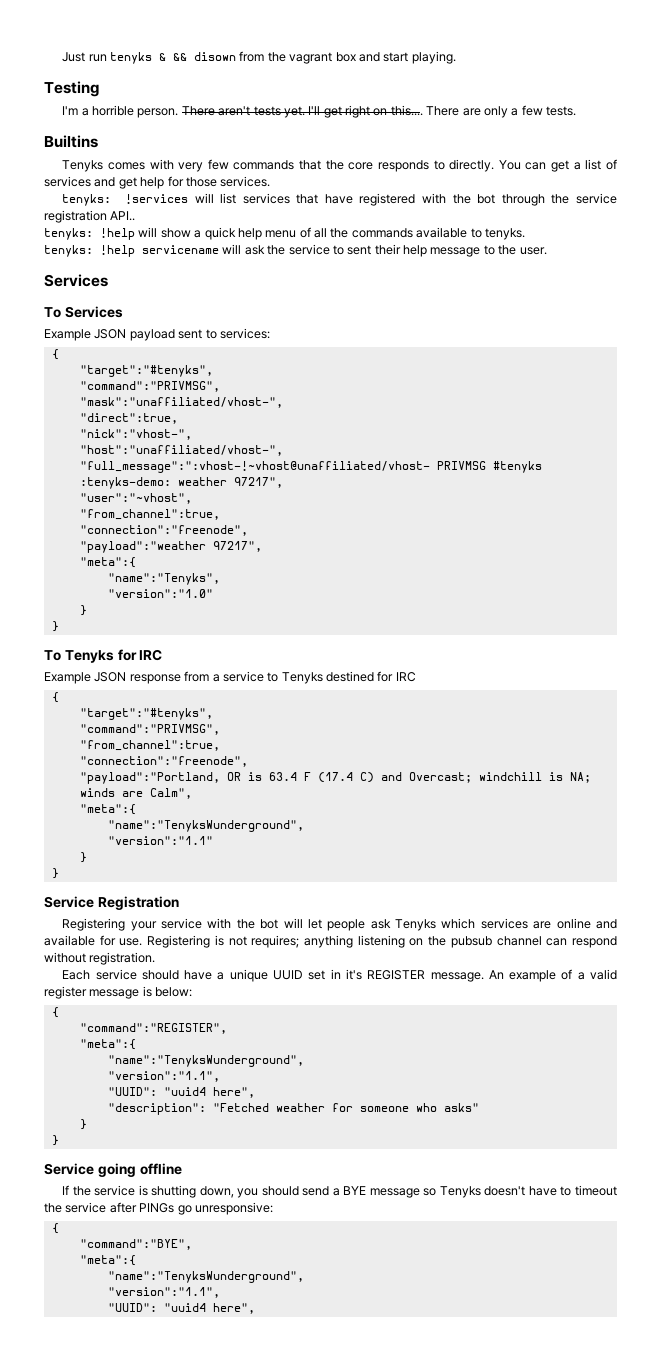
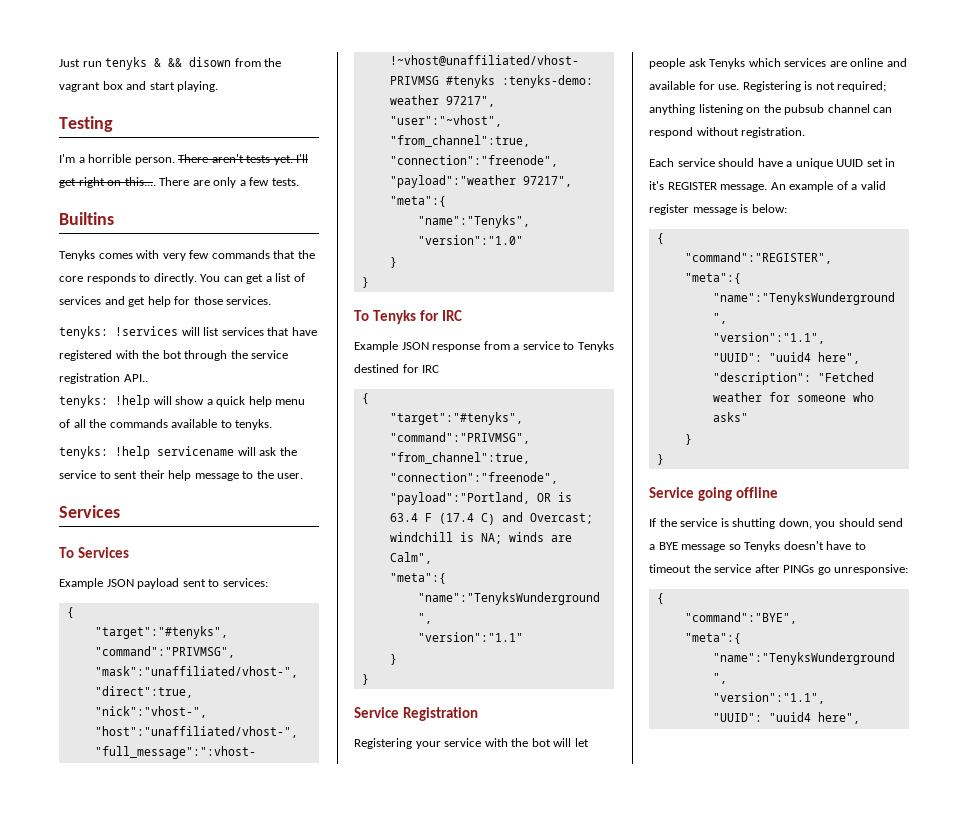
[251,935,300,948] requires; -> [837,81,887,92] required;

